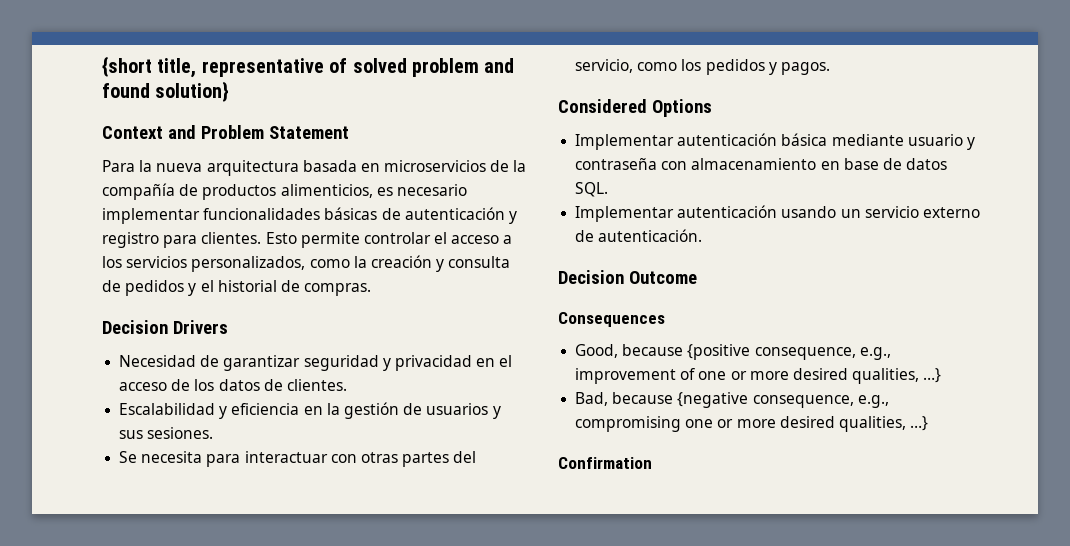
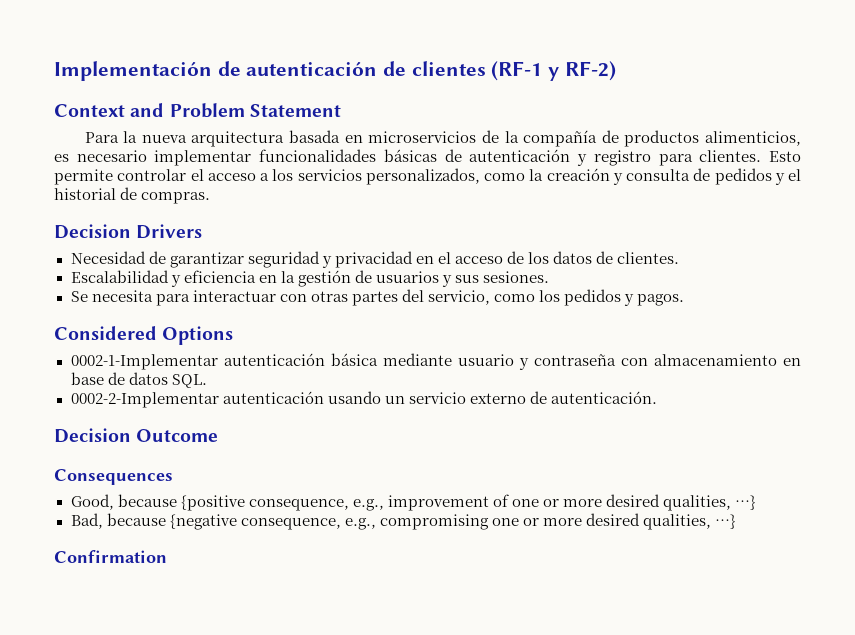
[102,56,515,78] [102,81,230,102] {short title, representative of solved problem and found solution} -> [54,61,616,81] Implementación de autenticación de clientes (RF-1 y RF-2)
[575,134,675,150] Implementar -> [70,354,218,370] 0002-1-Implementar
[575,206,675,222] Implementar -> [70,392,219,408] 0002-2-Implementar

